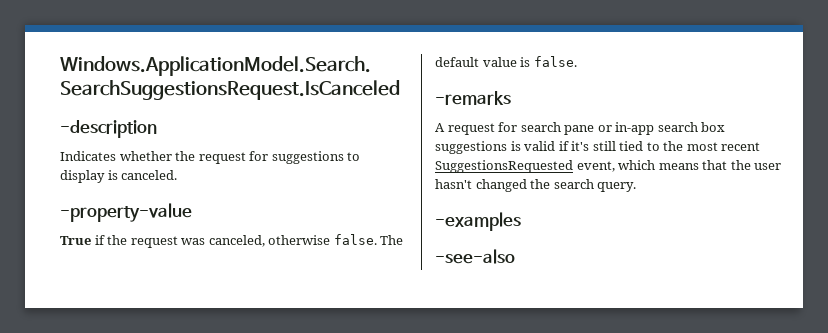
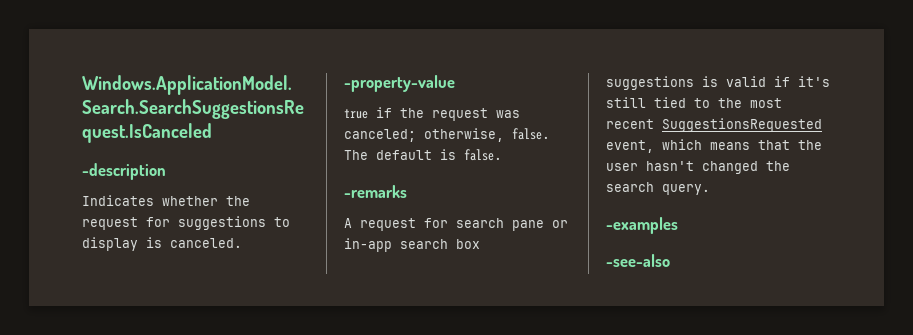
[60,236,91,245] True -> [344,109,368,119] true
[208,235,331,247] canceled, otherwise -> [344,128,504,142] canceled; otherwise,
[482,57,517,67] value -> (432, 155) none

